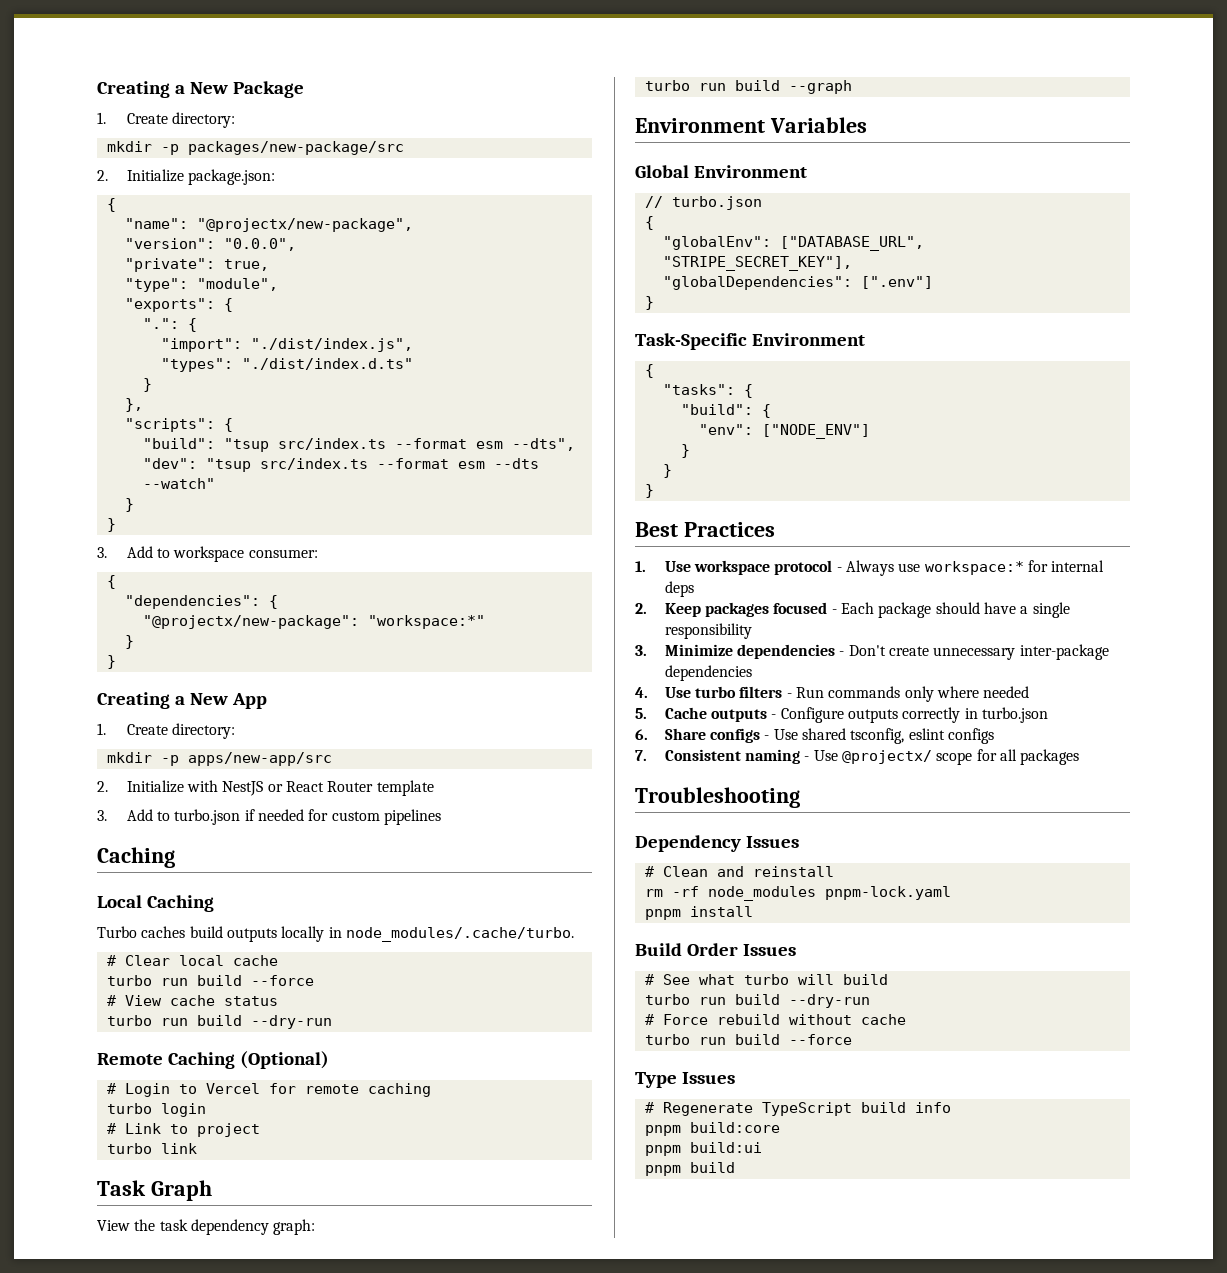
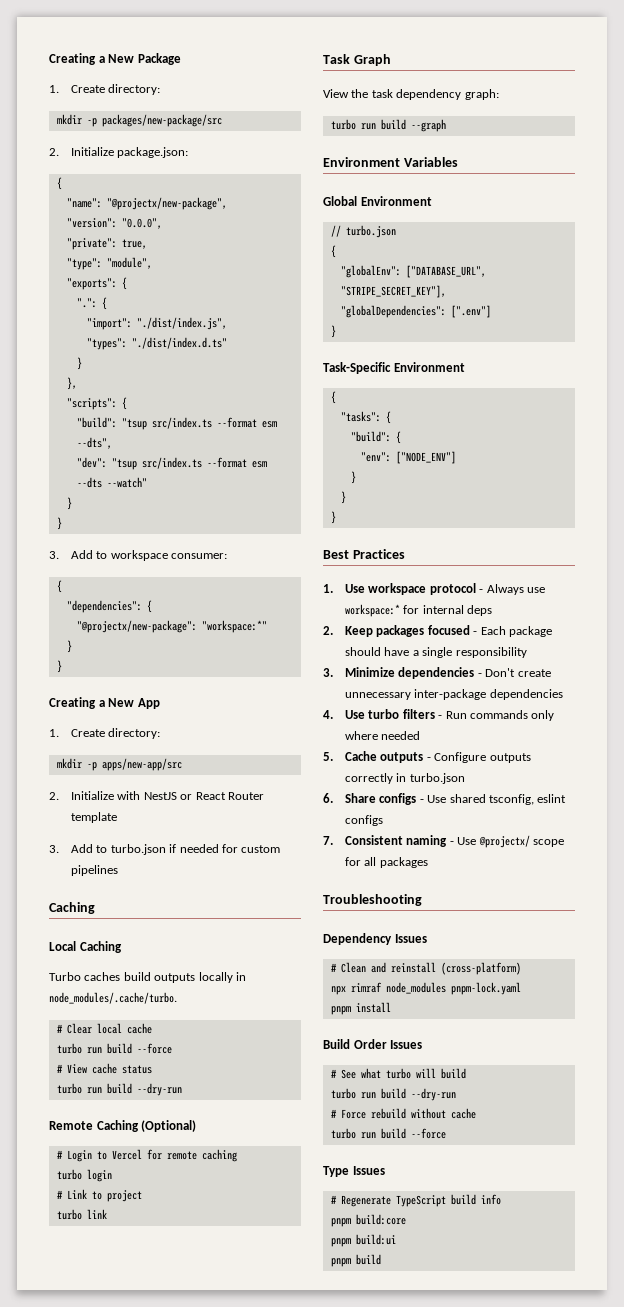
[644,886,699,897] // rm -rf -> [440,962,521,975] [330,982,382,995] (cross-platform) // npx rimraf

